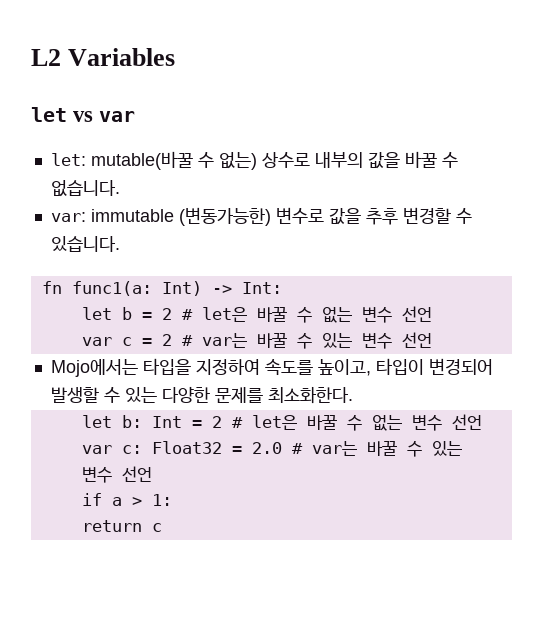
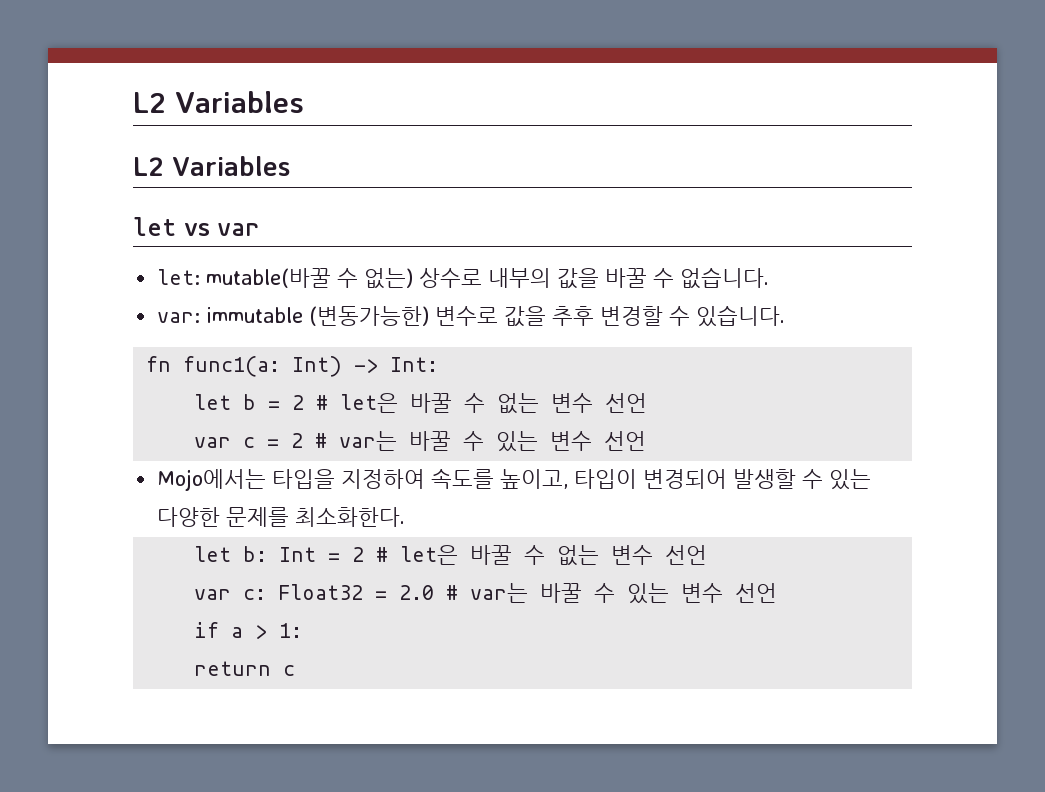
[31,48,176,66] L2 Variables -> [133,91,304,113] [133,156,290,176] L2 Variables // L2 Variables

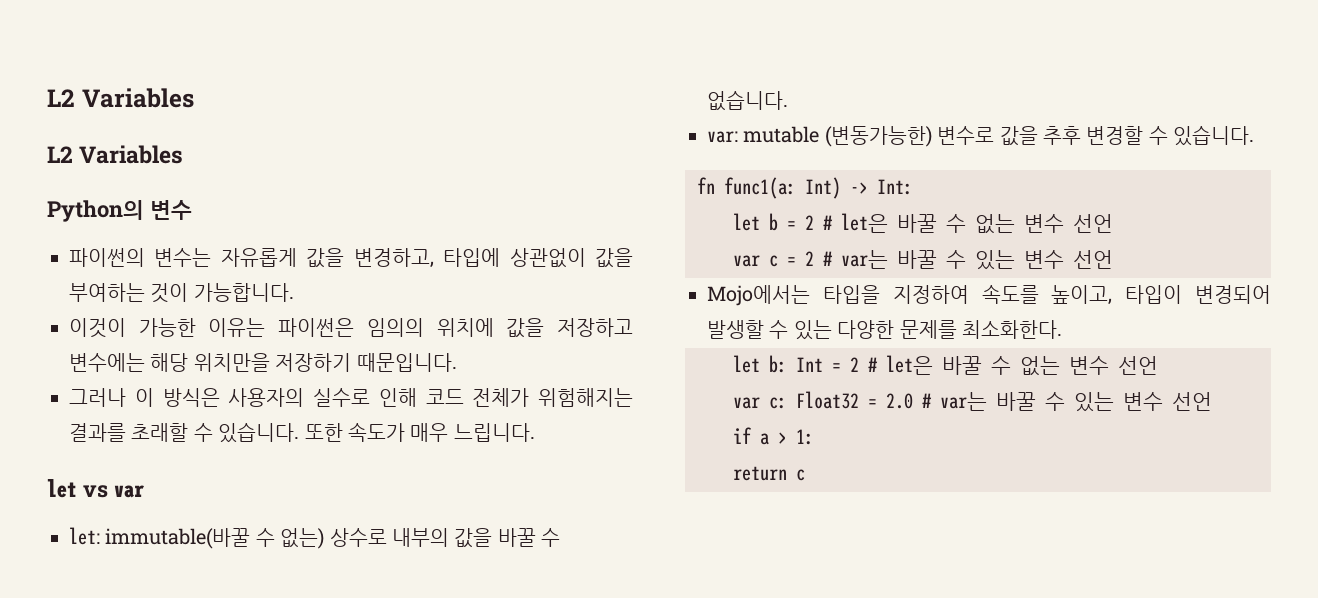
(290, 166) none -> [47,200,192,222] [69,248,634,268] [69,283,294,303] [69,318,633,338] [69,353,457,372] [69,388,633,407] [69,422,535,443] // Python의 변수 // 파이썬의 변수는 자유롭게 값을 변경하고, 타입에 상관없이 값을 부여하는 것이 가능합니다. // 이것이 가능한 이유는 파이썬은 임의의 위치에 값을 저장하고 변수에는 해당 위치만을 저장하기 때문입니다. // 그러나 이 방식은 사용자의 실수로 인해 코드 전체가 위험해지는 결과를 초래할 수 있습니다. 또한 속도가 매우 느립니다.
[206,268,332,288] mutable(바꿀 -> [105,528,251,549] immutable(바꿀
[206,307,304,323] immutable -> [743,126,820,143] mutable

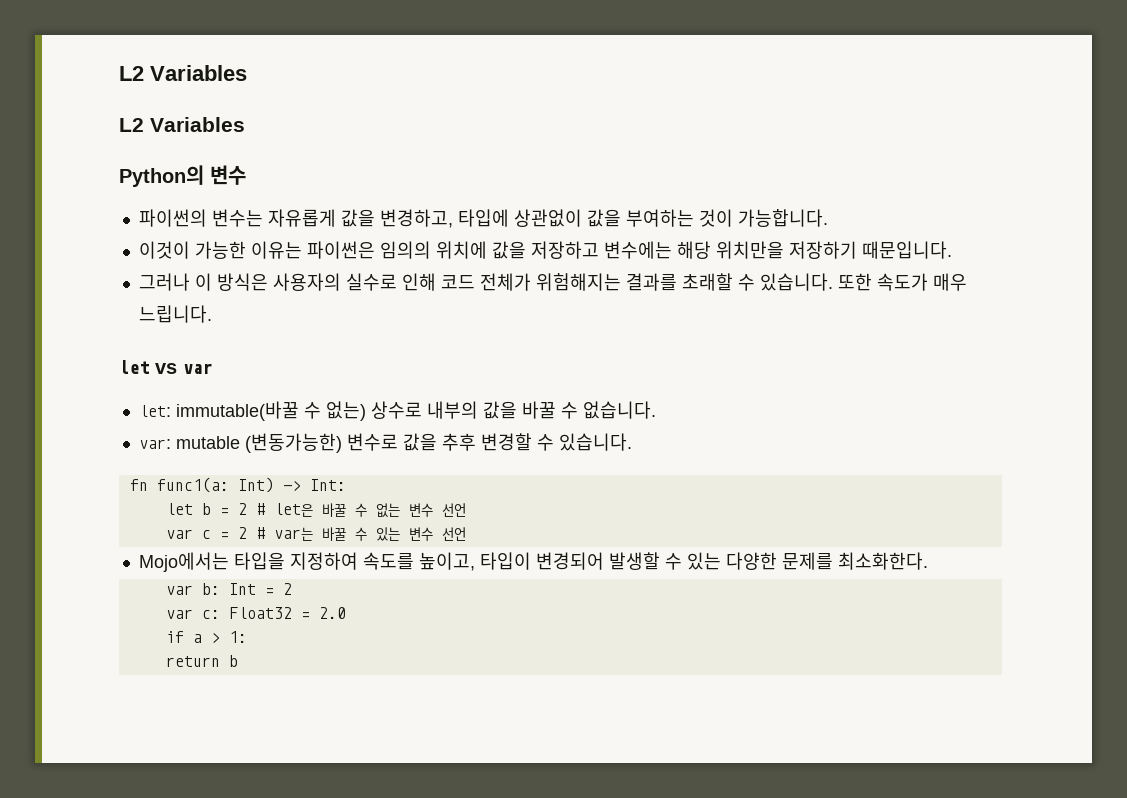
[733,355,760,373] let -> [165,585,193,595] var
[868,355,1158,376] # let은 바꿀 수 없는 변수 선언 -> (292, 589) none
[922,392,1212,412] # var는 바꿀 수 있는 변수 선언 -> (346, 613) none
[796,469,805,481] c -> [228,655,238,667] b

